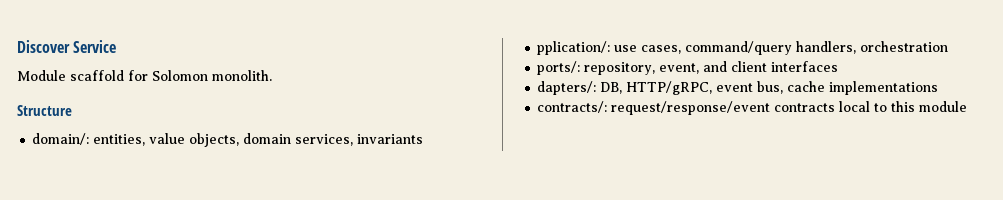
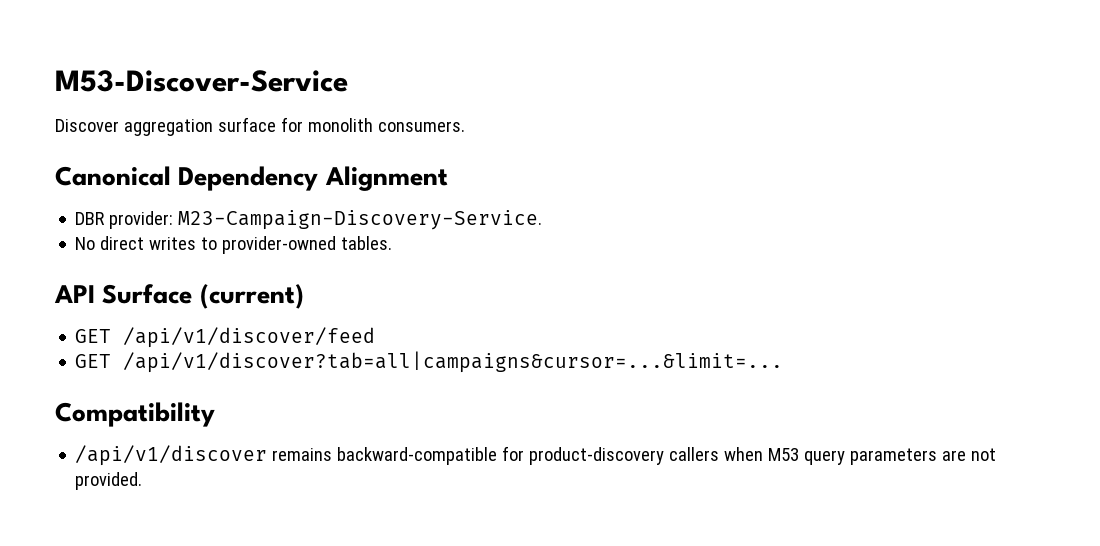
[17,40,117,53] [17,70,272,81] [17,105,72,116] [32,133,424,147] [537,41,949,55] [537,61,839,75] [537,81,939,95] [537,101,968,115] Discover Service // Module scaffold for Solomon monolith. // Structure // domain/: entities, value objects, domain services, invariants // pplication/: use cases, command/query handlers, orchestration // ports/: repository, event, and client interfaces // dapters/: DB, HTTP/gRPC, event bus, cache implementations // contracts/: request/response/event contracts local to this module -> [55,70,348,92] [55,117,465,136] [55,166,448,191] [75,210,543,230] [75,236,393,254] [54,284,304,309] [75,327,376,348] [75,351,784,373] [55,402,215,427] [75,445,997,466] [75,472,143,490] M53-Discover-Service // Discover aggregation surface for monolith consumers. // Canonical Dependency Alignment // DBR provider: M23-Campaign-Discovery-Service. // No direct writes to provider-owned tables. // API Surface (current) // GET /api/v1/discover/feed // GET /api/v1/discover?tab=all|campaigns&cursor=...&limit=... // Compatibility // /api/v1/discover remains backward-compatible for product-discovery callers when M53 query parameters are not provided.

